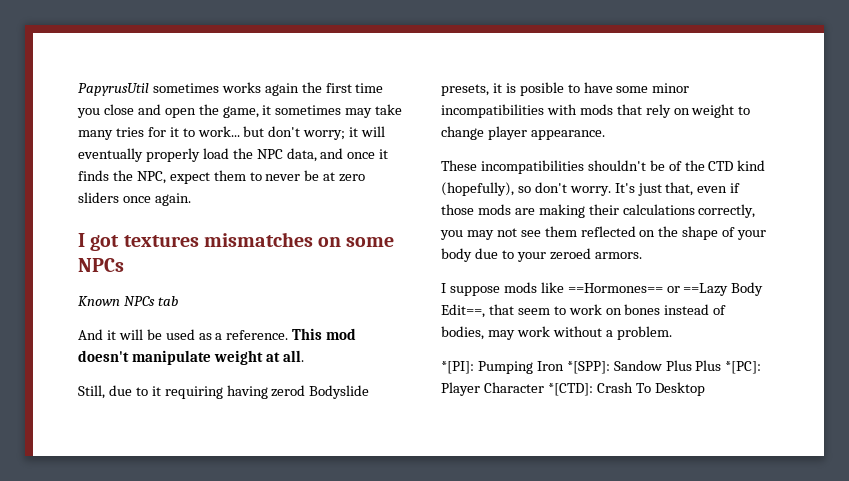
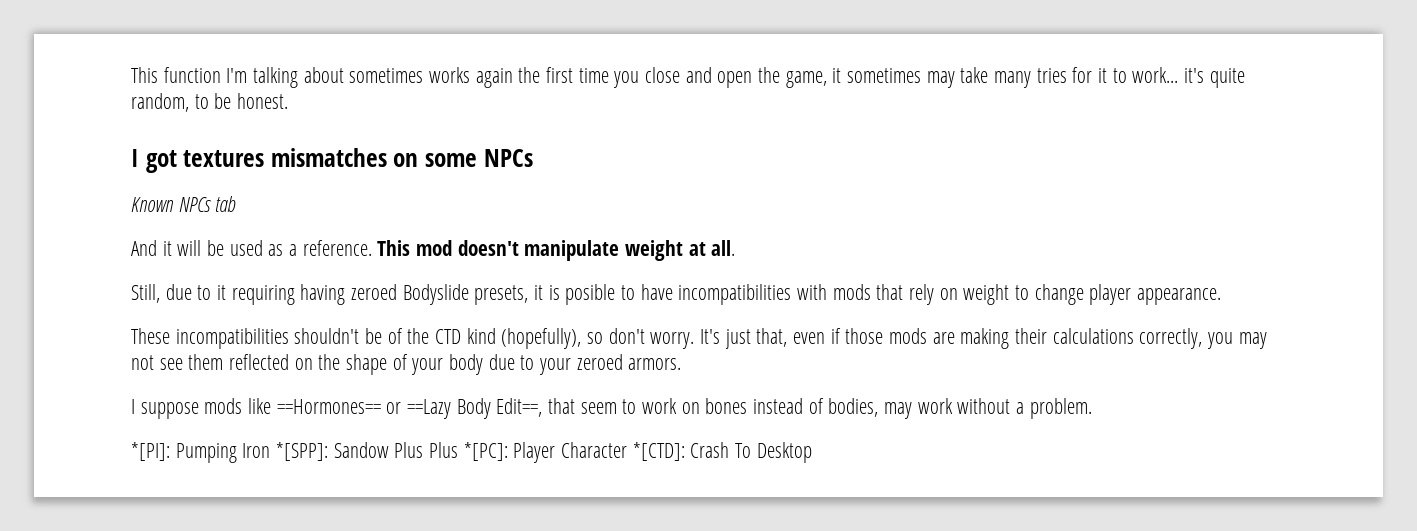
[78,83,149,96] PapyrusUtil -> [131,67,344,88] This function I'm talking about
[243,126,386,140] [78,148,389,162] [78,170,366,184] [78,192,191,206] but don't worry; it will eventually properly load the NPC data, and once it finds the NPC, expect them to never be at zero sliders once again. -> [1184,68,1245,88] [131,93,289,112] it's quite random, to be honest.
[271,385,306,397] zerod -> [351,284,398,300] zeroed
[616,83,690,93] some minor -> (673, 292) none

